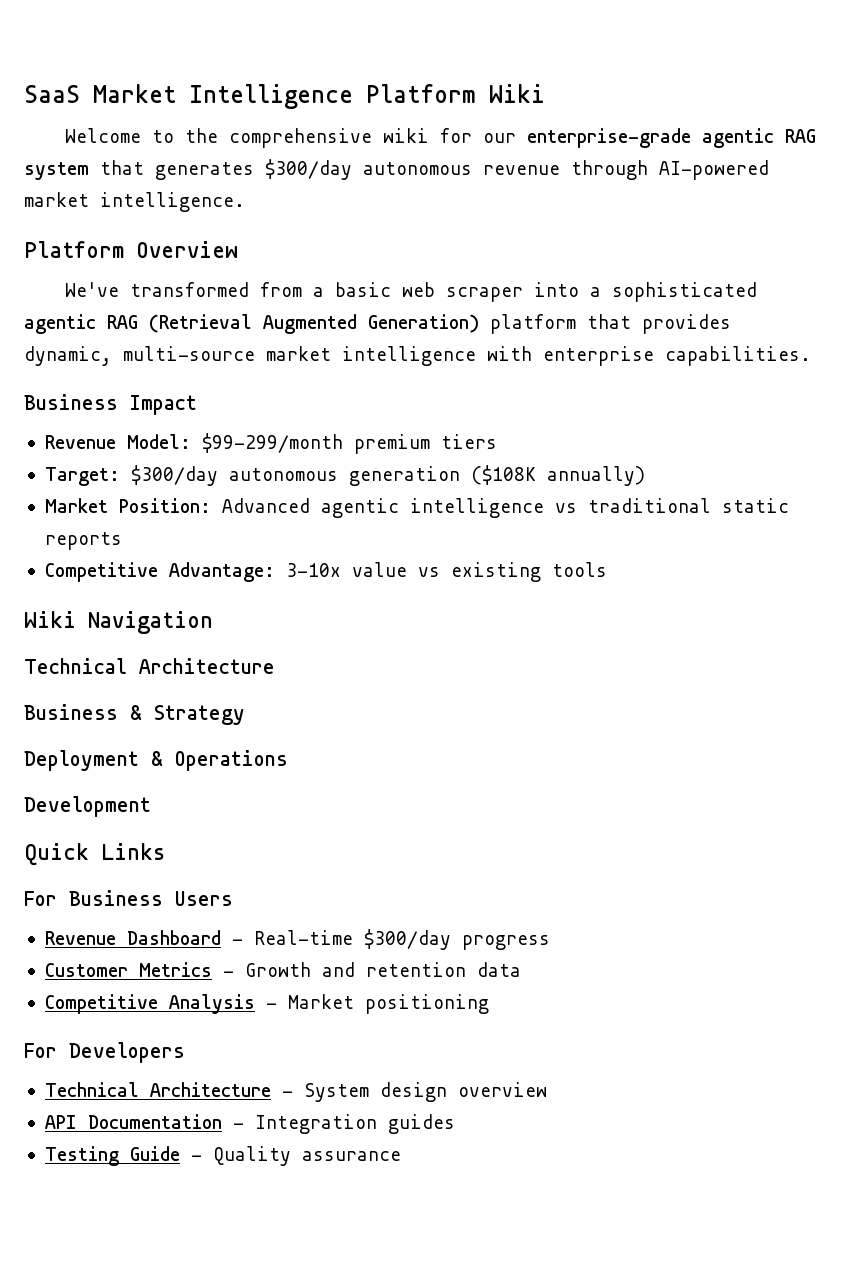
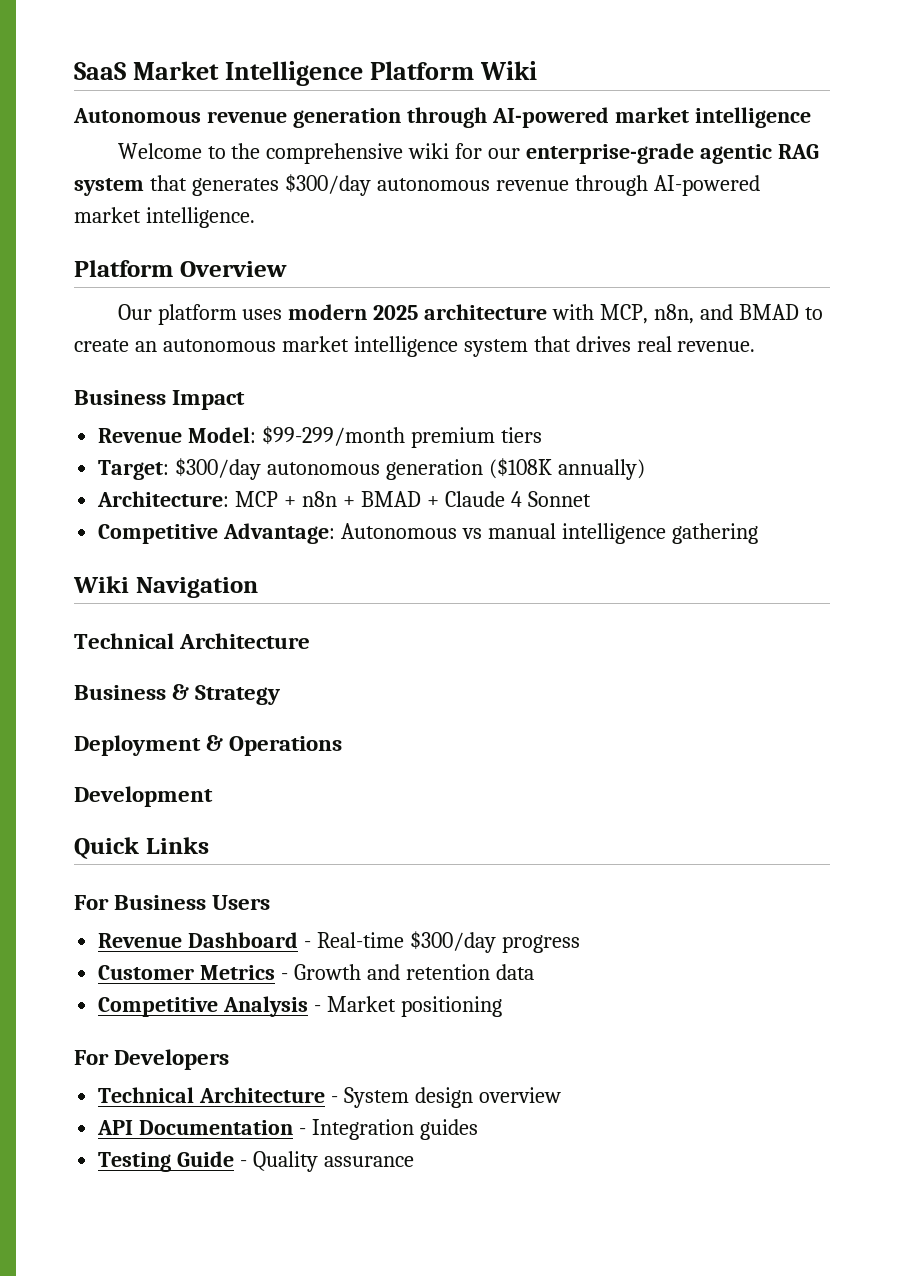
(545, 93) none -> [73,107,811,128] // Autonomous revenue generation through AI-powered market intelligence
[64,282,757,302] [24,314,731,334] [24,346,811,366] We've transformed from a basic web scraper into a sophisticated agentic RAG (Retrieval Augmented Generation) platform that provides dynamic, multi-source market intelligence with enterprise capabilities. -> [117,304,823,325] [74,336,756,357] Our platform uses modern 2025 architecture with MCP, n8n, and BMAD to create an autonomous market intelligence system that drives real revenue.
[44,498,789,518] [44,532,122,550] [44,562,607,582] Market Position: Advanced agentic intelligence vs traditional static reports // Competitive Advantage: 3-10x value vs existing tools -> [97,491,591,507] [98,523,758,544] Architecture: MCP + n8n + BMAD + Claude 4 Sonnet // Competitive Advantage: Autonomous vs manual intelligence gathering

